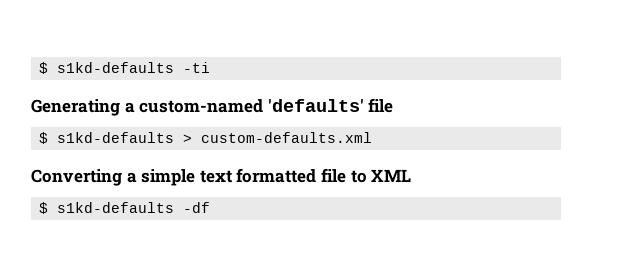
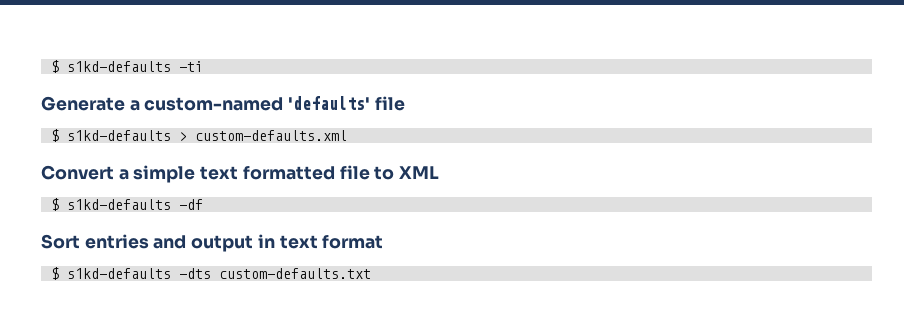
[31,99,120,116] Generating -> [41,96,125,111] Generate
[31,169,122,186] Converting -> [41,165,114,180] Convert
(211, 207) none -> [41,234,384,252] [50,267,371,280] // Sort entries and output in text format // $ s1kd-defaults -dts custom-defaults.txt

